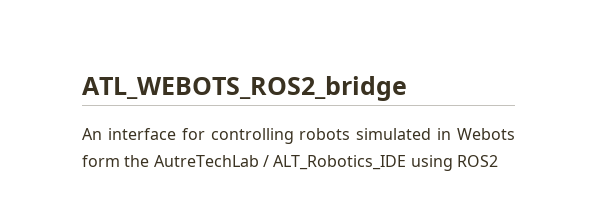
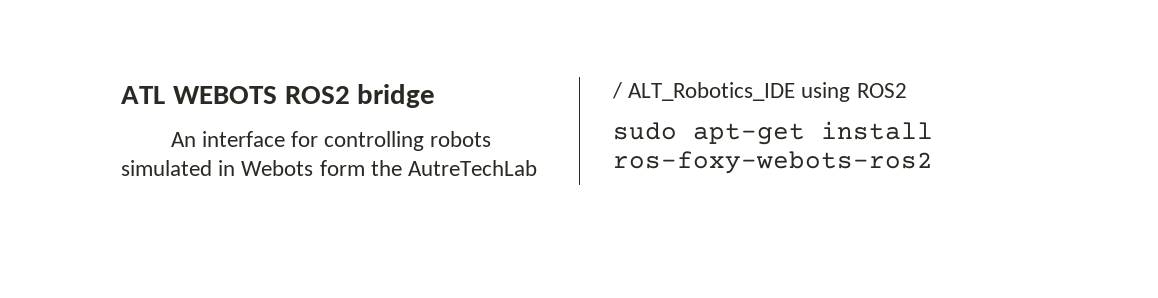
[82,76,407,101] ATL_WEBOTS_ROS2_bridge -> [121,84,436,108] ATL WEBOTS ROS2 bridge
(498, 161) none -> [613,121,933,145] [613,151,933,174] // sudo apt-get install ros-foxy-webots-ros2

